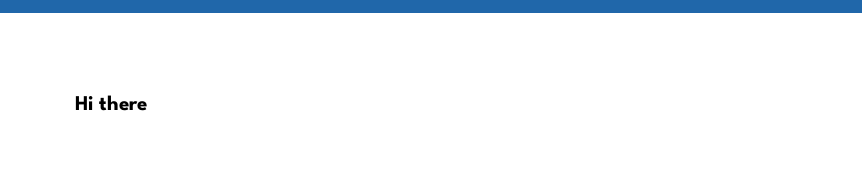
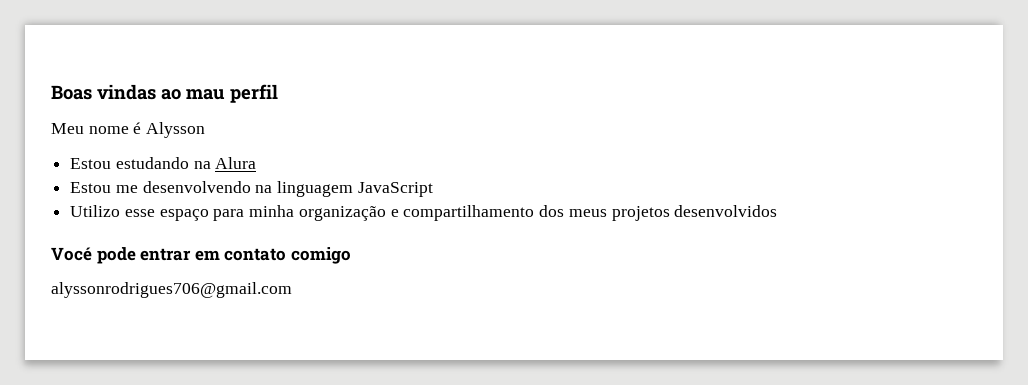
[75,95,147,111] Hi there -> [51,84,278,103] [51,122,206,138] [70,157,257,169] [70,181,433,197] [70,205,778,221] [51,247,351,264] [51,282,292,298] Boas vindas ao mau perfil // Meu nome é Alysson // Estou estudando na Alura // Estou me desenvolvendo na linguagem JavaScript // Utilizo esse espaço para minha organização e compartilhamento dos meus projetos desenvolvidos // Vocé pode entrar em contato comigo // alyssonrodrigues706@gmail.com

